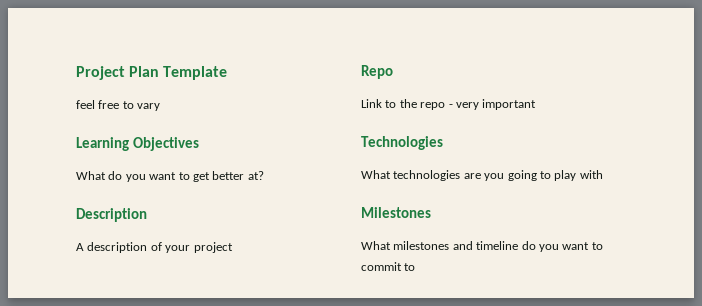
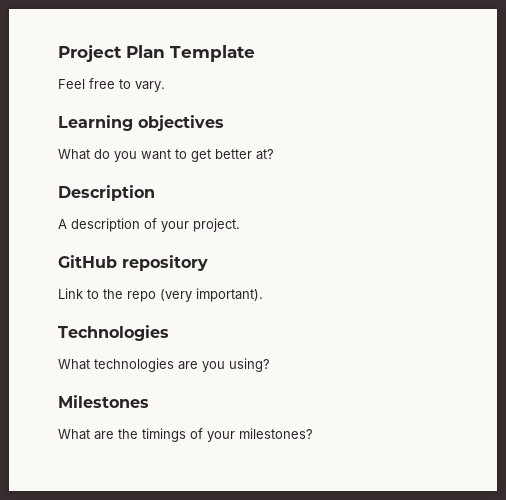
[76,100,95,109] feel -> [58,79,85,89] Feel
[137,103,161,111] vary -> [135,81,165,92] vary.
[132,137,199,151] Objectives -> [138,115,224,131] objectives
[193,242,233,253] [361,65,393,79] project // Repo -> [193,218,240,232] [58,255,208,271] project. // GitHub repository
[448,99,537,110] - very important -> [160,288,263,302] (very important).
[507,170,603,181] [361,207,431,218] [361,241,603,252] [361,262,416,271] going to play with // Milestones // What milestones and timeline do you want to commit to -> [229,358,270,372] [58,395,149,408] [58,428,313,442] using? // Milestones // What are the timings of your milestones?

